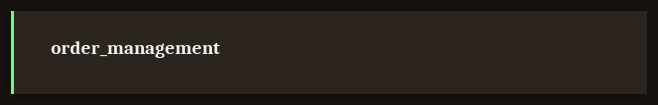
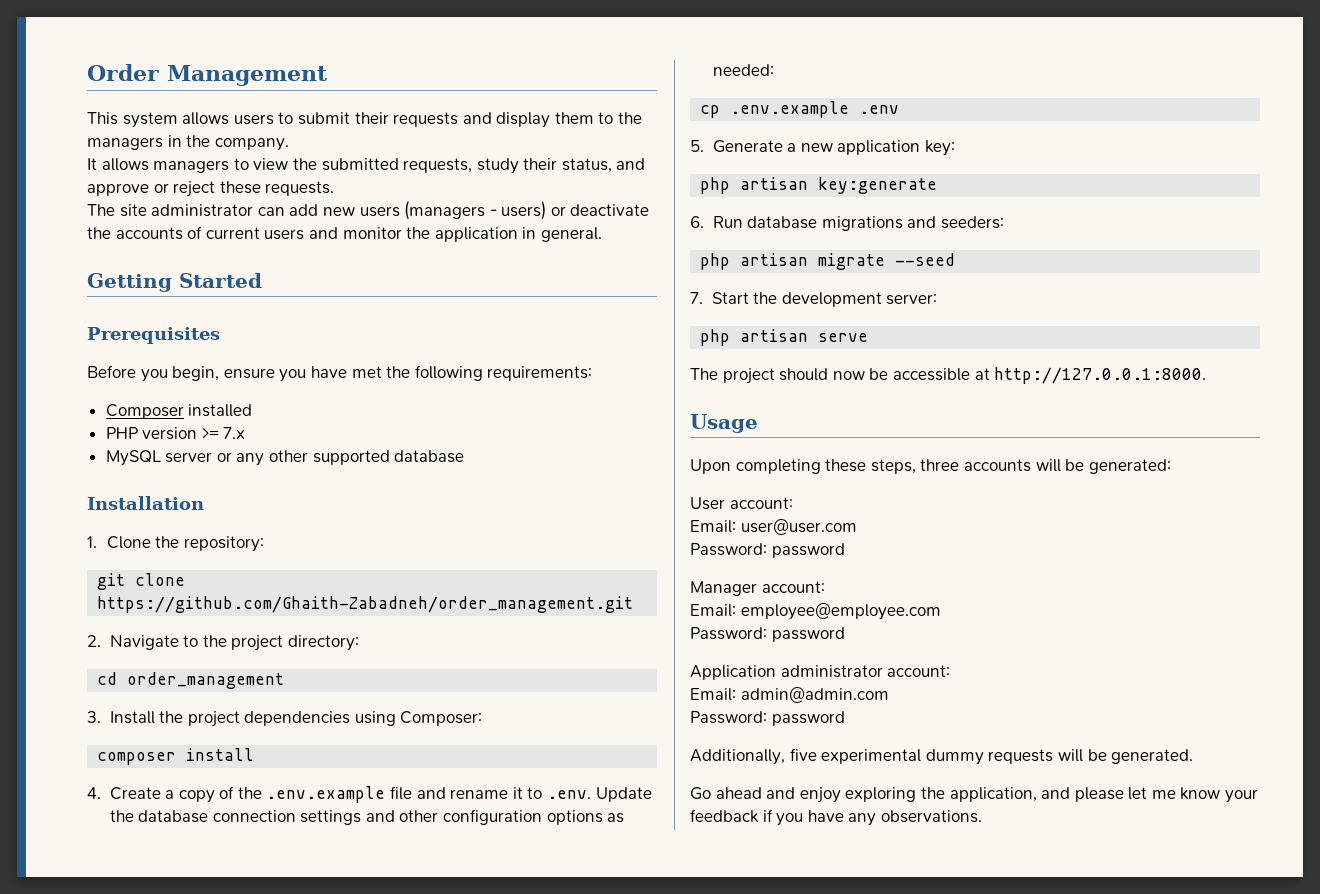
[51,41,220,58] order_management -> [87,64,328,86] [87,112,643,128] [87,135,289,151] [87,158,646,174] [87,181,335,197] [87,201,650,220] [87,226,602,242] [87,273,262,292] [87,327,220,344] [87,365,593,382] [105,404,253,419] [105,427,246,440] [105,450,465,466] [87,496,204,510] [87,536,264,552] [97,573,186,590] [97,596,634,613] [87,635,359,651] [97,672,285,689] [87,711,483,727] [97,748,255,765] [87,786,652,803] [109,809,625,825] [712,64,774,76] [700,101,900,118] [690,140,955,156] [700,177,938,194] [690,216,1004,231] [700,253,956,270] [690,292,938,307] [700,329,869,346] [690,367,1207,384] [690,414,758,433] [690,459,1171,474] [690,497,793,510] [690,519,857,535] [690,543,845,558] [690,581,825,596] [690,603,941,620] [690,627,845,642] [690,665,951,680] [690,687,889,703] [690,711,845,726] [690,748,1194,765] [690,787,1259,803] [690,809,982,826] Order Management // This system allows users to submit their requests and display them to the managers in the company. // It allows managers to view the submitted requests, study their status, and approve or reject these requests. // The site administrator can add new users (managers - users) or deactivate the accounts of current users and monitor the application in general. // Getting Started // Prerequisites // Before you begin, ensure you have met the following requirements: // Composer installed // PHP version >= 7.x // MySQL server or any other supported database // Installation // 1. Clone the repository: // git clone https://github.com/Ghaith-Zabadneh/order_management.git // 2. Navigate to the project directory: // cd order_management // 3. Install the project dependencies using Composer: // composer install // 4. Create a copy of the .env.example file and rename it to .env. Update the database connection settings and other configuration options as needed: // cp .env.example .env // 5. Generate a new application key: // php artisan key:generate // 6. Run database migrations and seeders: // php artisan migrate --seed // 7. Start the development server: // php artisan serve // The project should now be accessible at http://127.0.0.1:8000. // Usage // Upon completing these steps, three accounts will be generated: // User account: // Email: user@user.com // Password: password // Manager account: // Email: employee@employee.com // Password: password // Application administrator account: // Email: admin@admin.com // Password: password // Additionally, five experimental dummy requests will be generated. // Go ahead and enjoy exploring the application, and please let me know your feedback if you have any observations.

